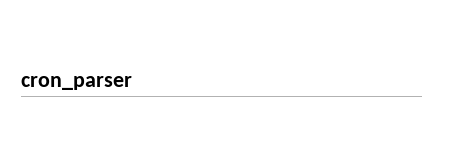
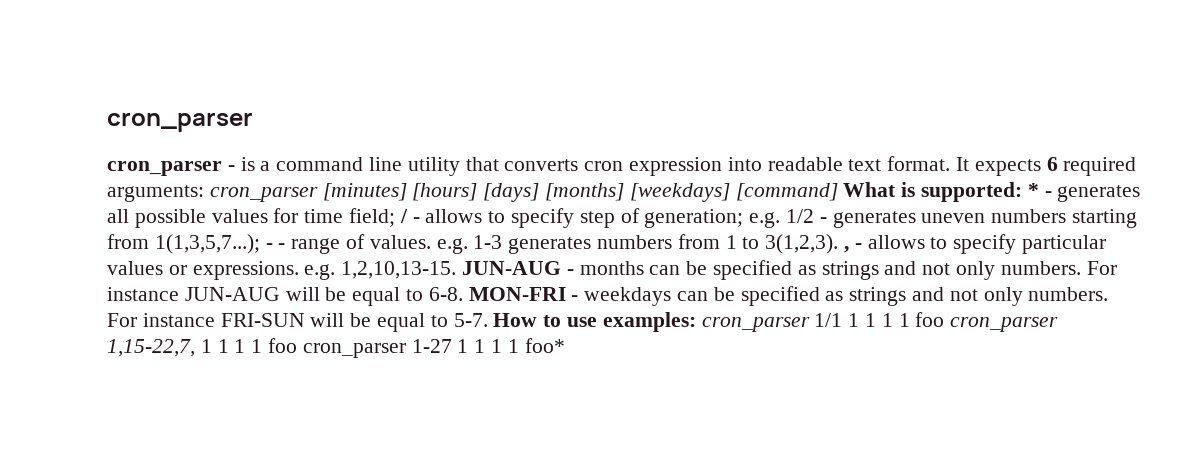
[21,76,132,90] cron_parser -> [107,112,253,132] [107,156,1137,176] [107,182,1141,202] [107,208,1138,228] [107,234,1107,254] [107,260,1117,280] [107,286,1109,306] [107,312,1059,332] [107,338,565,358] cron_parser // cron_parser - is a command line utility that converts cron expression into readable text format. It expects 6 required arguments: cron_parser [minutes] [hours] [days] [months] [weekdays] [command] What is supported: * - generates all possible values for time field; / - allows to specify step of generation; e.g. 1/2 - generates uneven numbers starting from 1(1,3,5,7...); - - range of values. e.g. 1-3 generates numbers from 1 to 3(1,2,3). , - allows to specify particular values or expressions. e.g. 1,2,10,13-15. JUN-AUG - months can be specified as strings and not only numbers. For instance JUN-AUG will be equal to 6-8. MON-FRI - weekdays can be specified as strings and not only numbers. For instance FRI-SUN will be equal to 5-7. How to use examples: cron_parser 1/1 1 1 1 1 foo cron_parser 1,15-22,7, 1 1 1 1 foo cron_parser 1-27 1 1 1 1 foo*

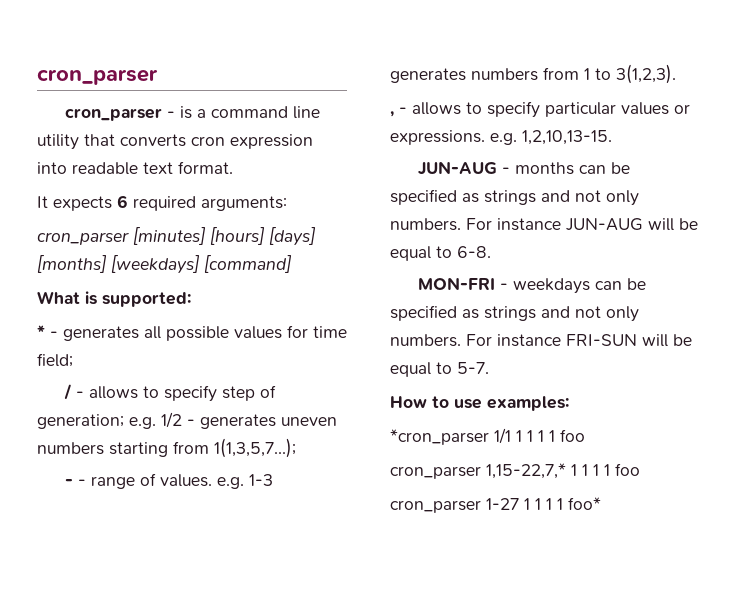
(951, 163) none -> (233, 167) //
(204, 193) none -> (287, 203) //
(838, 192) none -> (292, 264) //
(1023, 192) none -> (191, 299) //
(396, 217) none -> (73, 360) //
(260, 244) none -> (296, 448) //
(839, 244) none -> (676, 74) //
(457, 270) none -> (612, 137) //
(463, 294) none -> (491, 252) //
(488, 320) none -> (489, 368) //
[701,317,810,332] cron_parser -> [390,429,489,445] // *cron_parser
[950,317,1059,332] [107,338,298,357] cron_parser 1,15-22,7, 1 1 1 1 foo -> [390,463,640,479] // cron_parser 1,15-22,7,* 1 1 1 1 foo //

